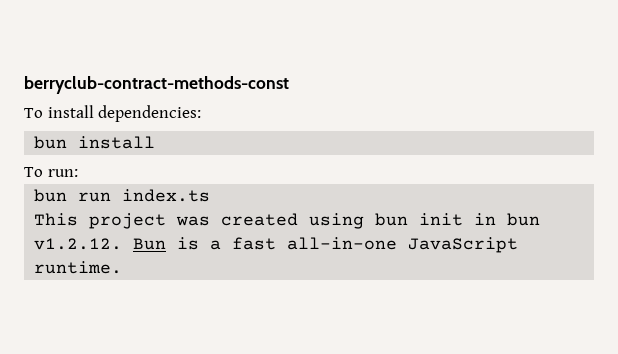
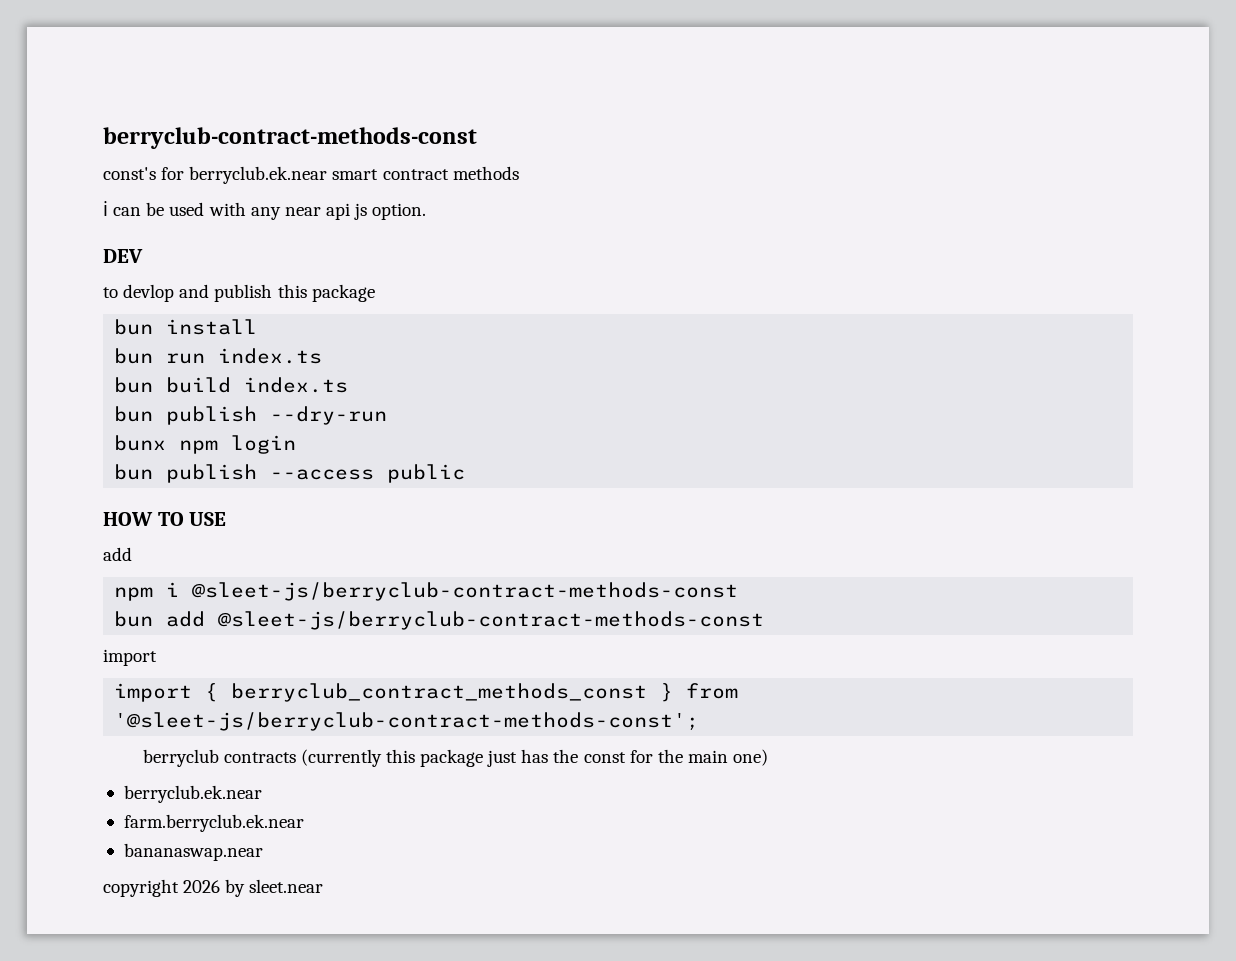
[24,105,202,122] To install dependencies: -> [103,166,519,184] [103,201,427,220] [103,249,143,263] [103,284,375,302] const's for berryclub.ek.near smart contract methods // ℹ can be used with any near api js option. // DEV // to devlop and publish this package
[24,167,78,177] // To run: -> (258, 327) none
[34,213,541,229] [34,237,519,253] [34,261,123,274] This project was created using bun init in bun v1.2.12. Bun is a fast all-in-one JavaScript runtime. -> [114,377,349,393] [114,406,388,425] [114,435,297,454] [114,464,466,483] [103,512,227,526] [103,547,132,561] [114,582,739,601] [114,611,765,630] [103,649,157,666] [114,683,739,702] [114,712,700,731] [142,749,769,767] [123,785,262,803] [123,814,304,832] [123,843,263,861] [103,879,324,897] bun build index.ts // bun publish --dry-run // bunx npm login // bun publish --access public // HOW TO USE // add // npm i @sleet-js/berryclub-contract-methods-const // bun add @sleet-js/berryclub-contract-methods-const // import // import { berryclub_contract_methods_const } from '@sleet-js/berryclub-contract-methods-const'; // berryclub contracts (currently this package just has the const for the main one) // berryclub.ek.near // farm.berryclub.ek.near // bananaswap.near // copyright 2026 by sleet.near

